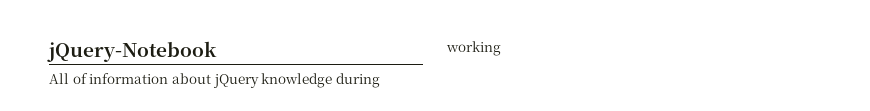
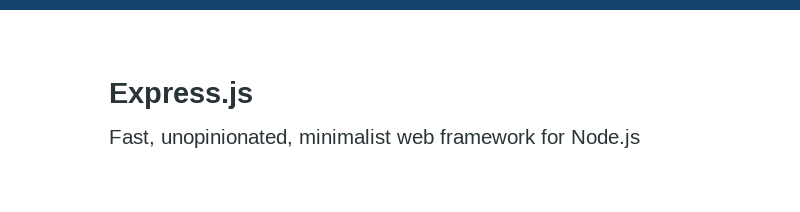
[47,41,217,62] [49,73,380,88] [446,41,501,56] jQuery-Notebook // All of information about jQuery knowledge during working -> [109,81,253,109] [109,129,640,148] Express.js // Fast, unopinionated, minimalist web framework for Node.js

